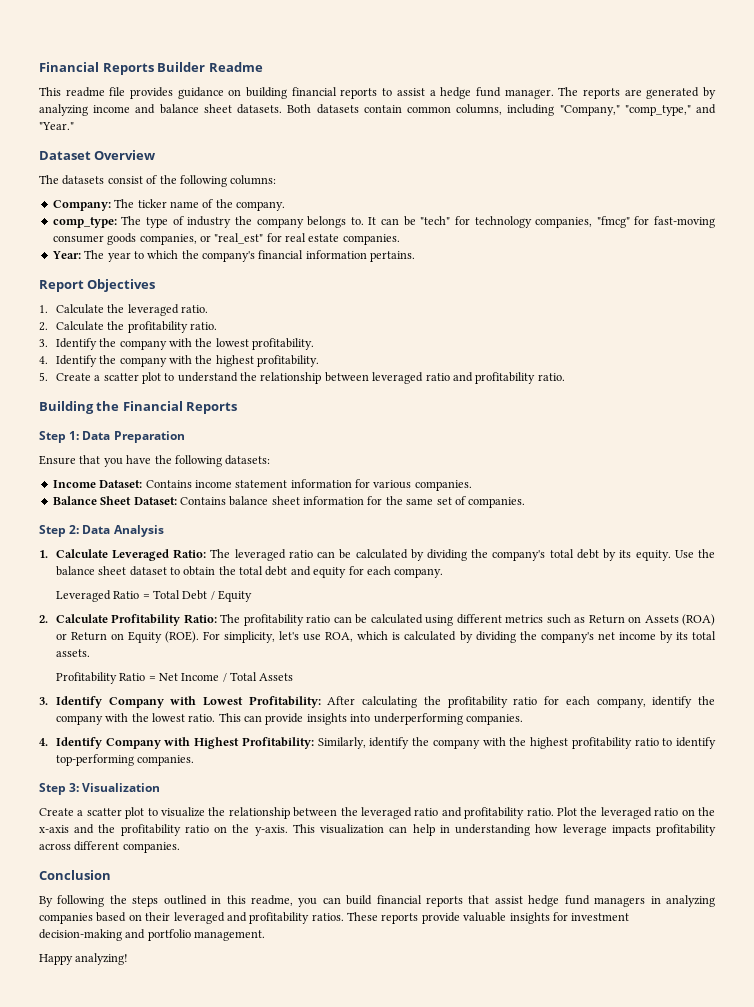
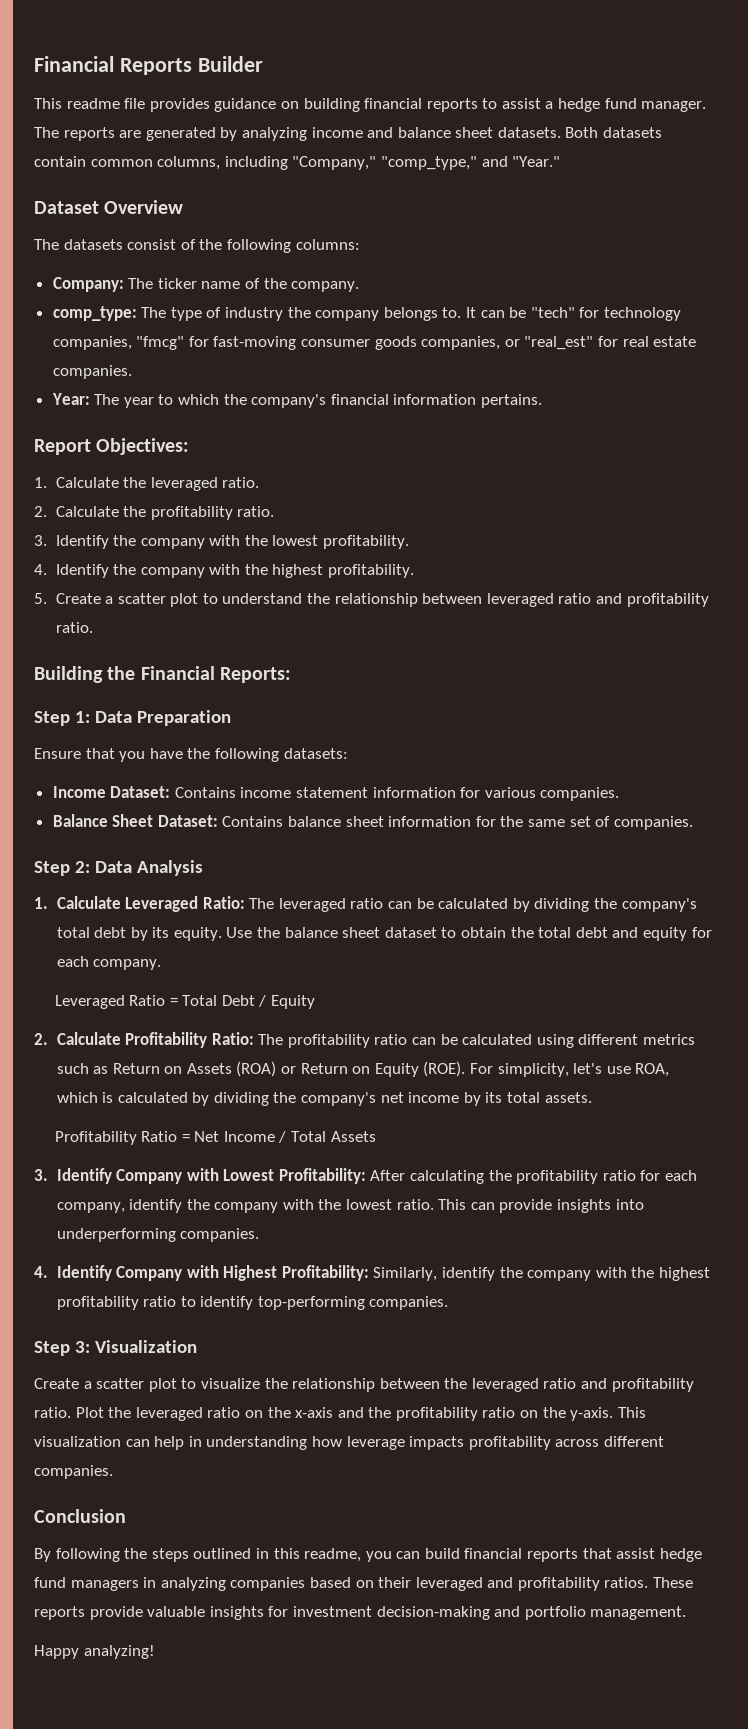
[208,62,263,72] Readme -> (263, 64) none
[87,279,156,292] Objectives -> [96,438,190,455] Objectives:
[186,402,238,414] Reports -> [220,667,292,683] Reports:

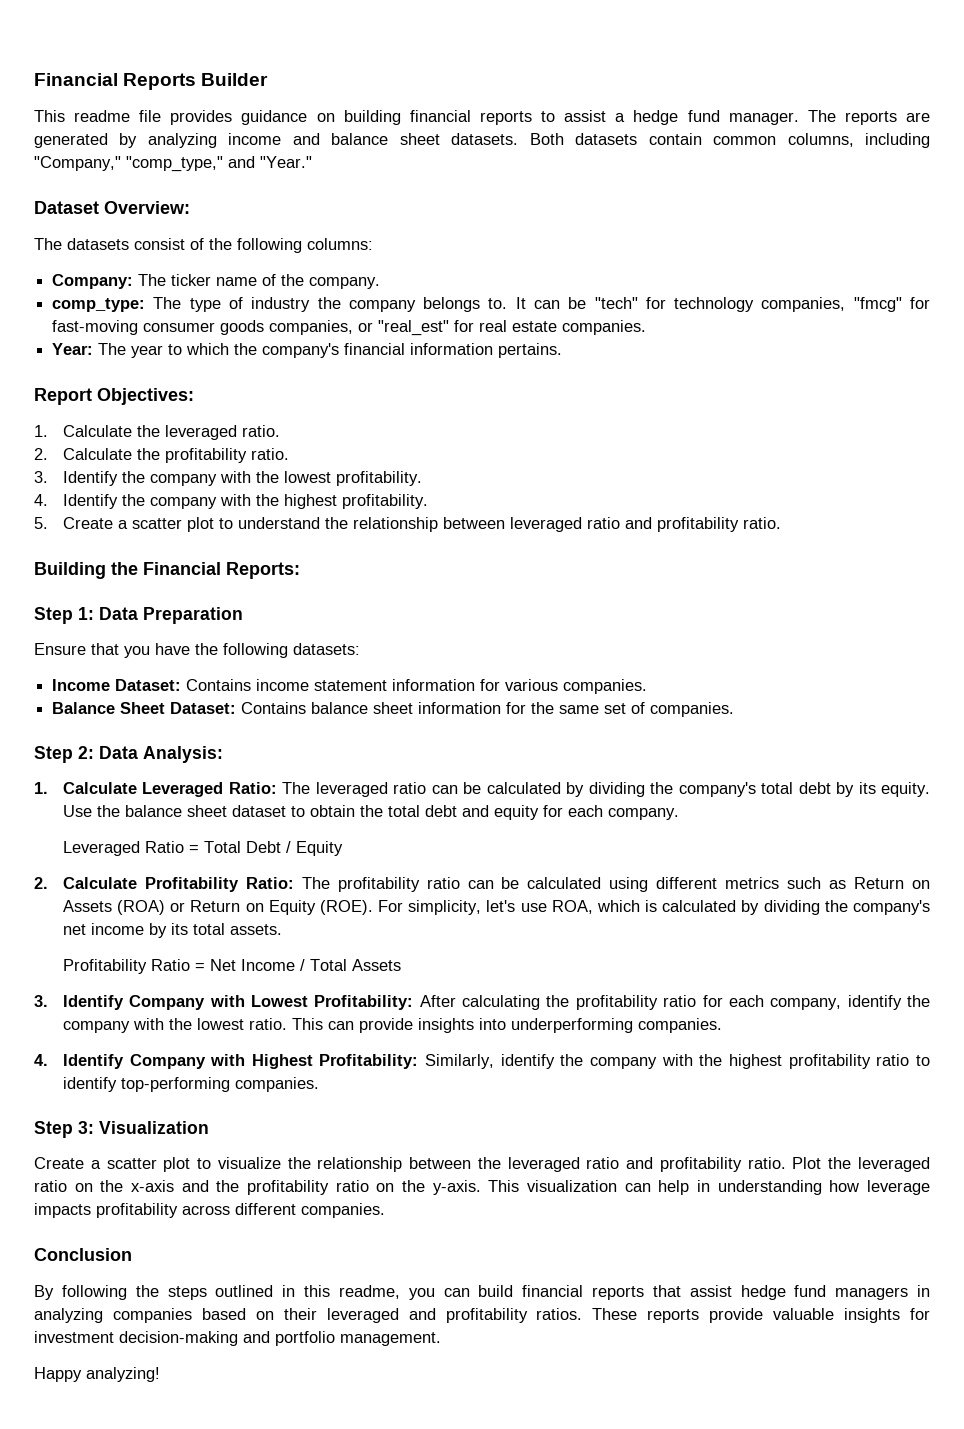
[104,200,184,214] Overview -> [104,201,190,214] Overview:
[136,860,203,876] Analysis -> [143,746,223,763] Analysis:

